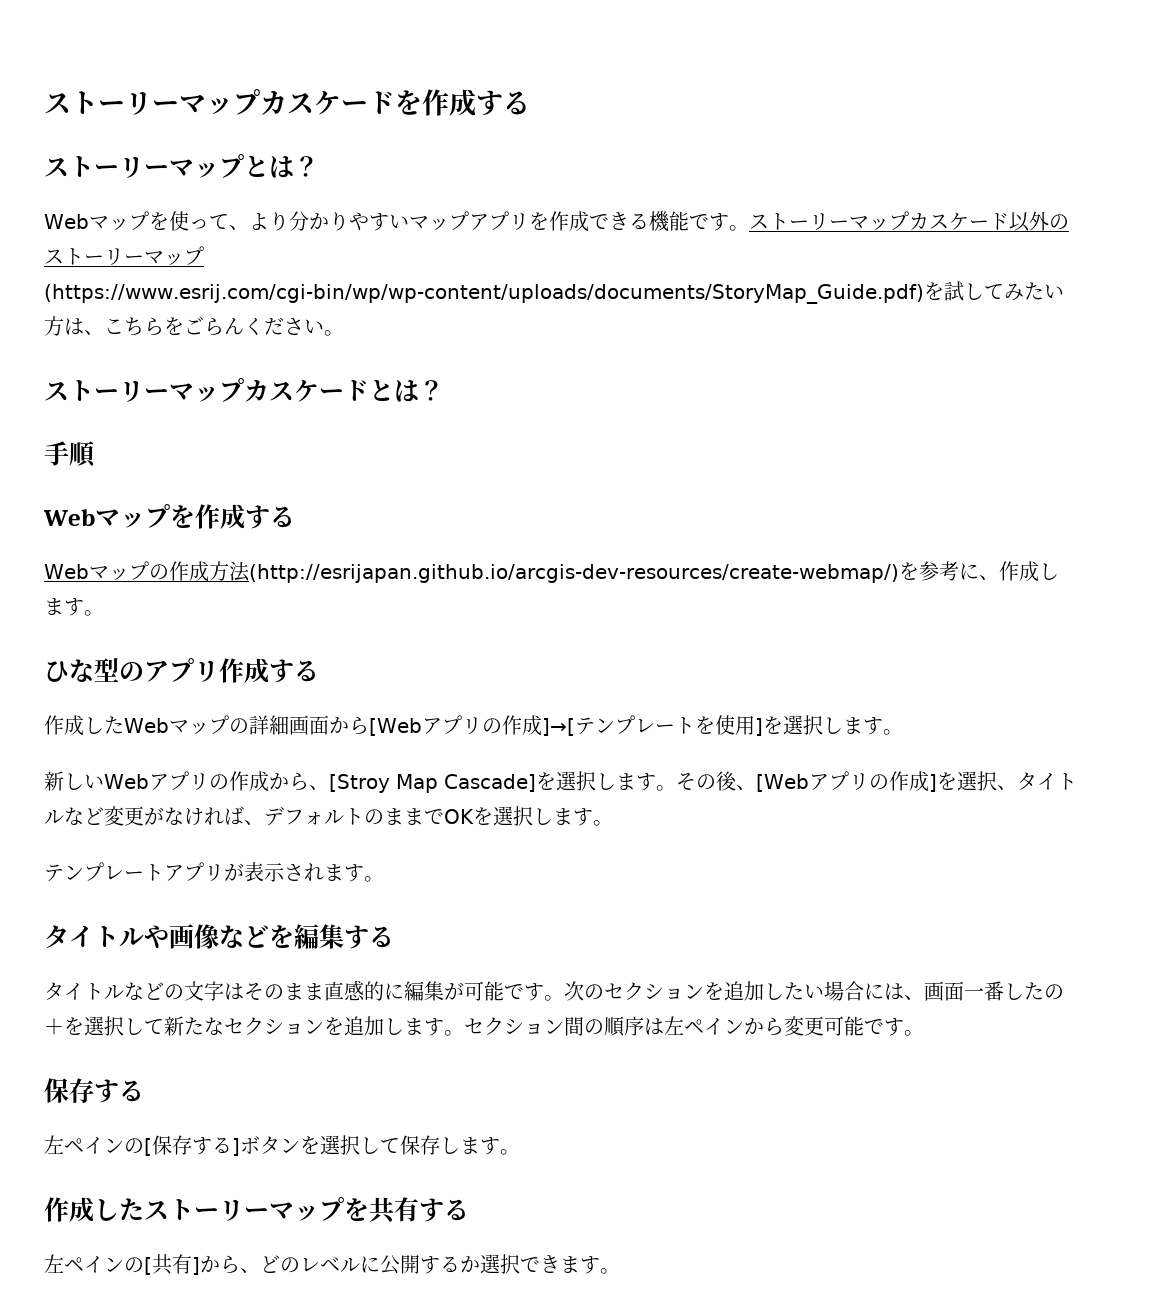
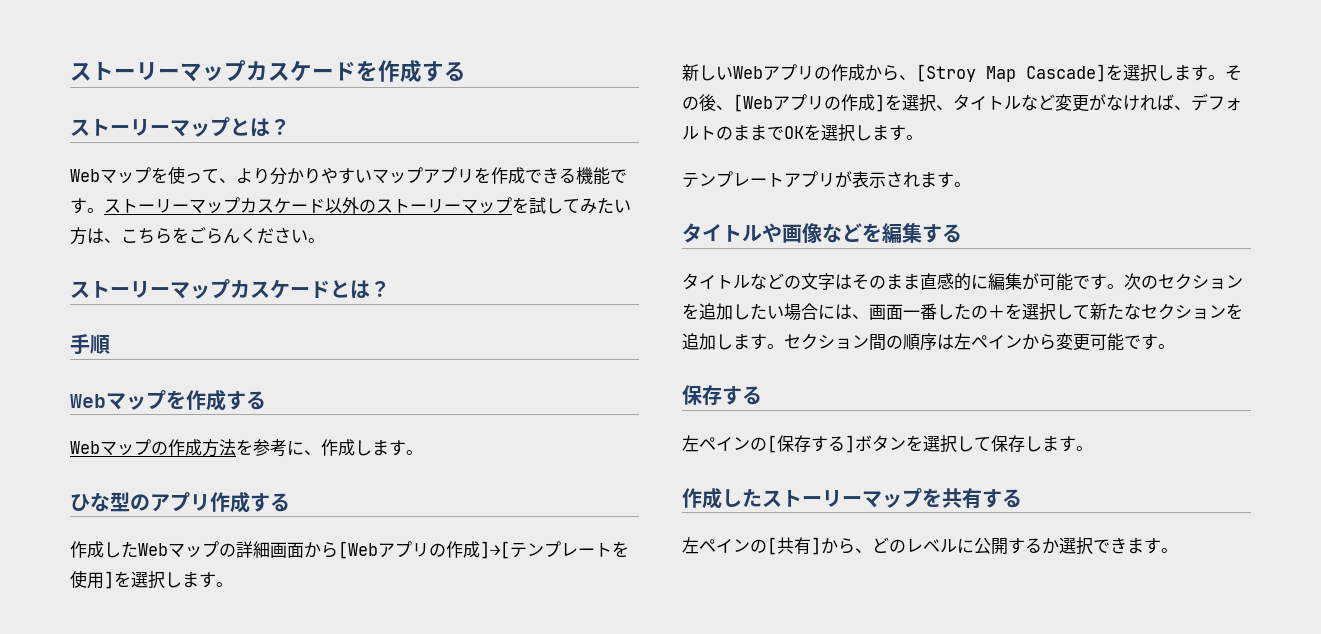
[44,284,924,304] (https://www.esrij.com/cgi-bin/wp/wp-content/uploads/documents/StoryMap_Guide.pdf) -> (512, 205) none
[248,564,899,583] (http://esrijapan.github.io/arcgis-dev-resources/create-webmap/) -> (236, 447) none

